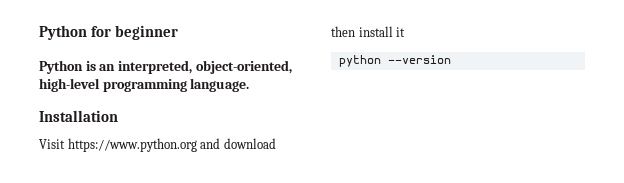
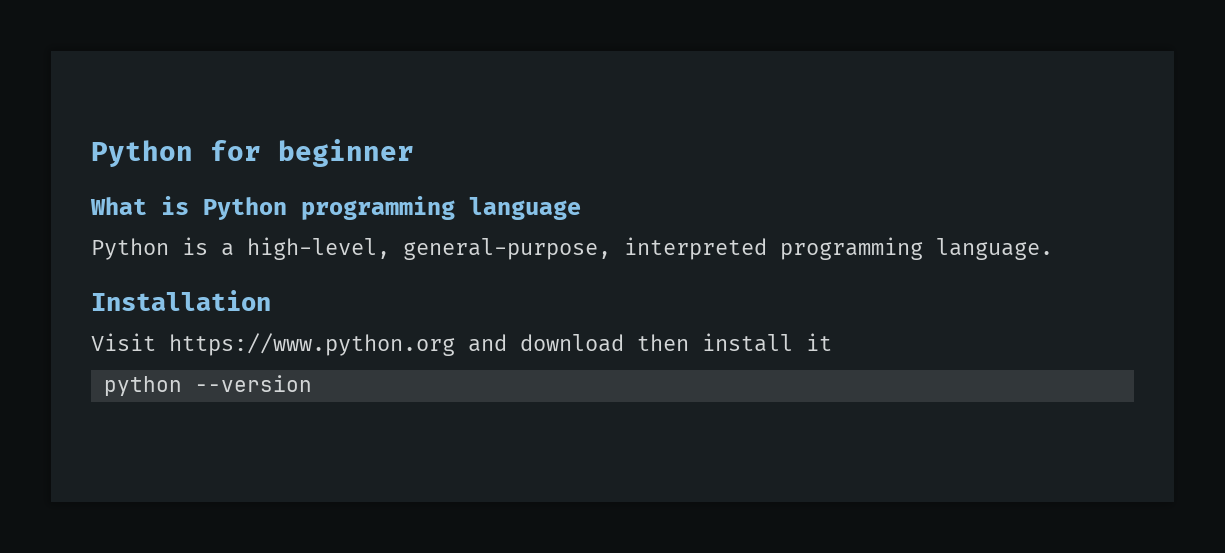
[39,60,292,74] [39,78,100,92] Python is an interpreted, object-oriented, high-level -> [90,196,581,220] [91,237,767,260] What is Python programming language // Python is a high-level, general-purpose, interpreted

